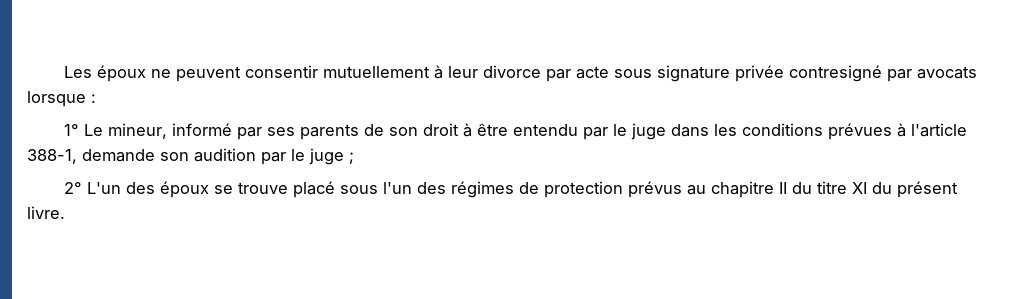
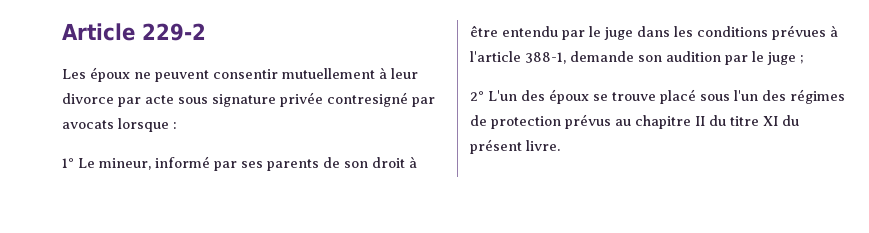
(63, 72) none -> [62,23,206,41] Article 229-2 //

